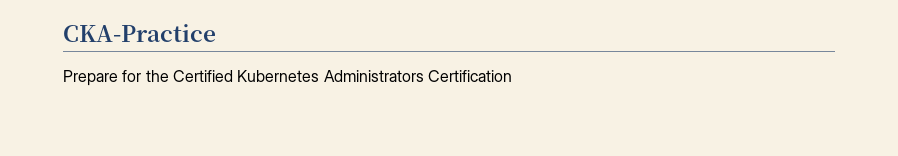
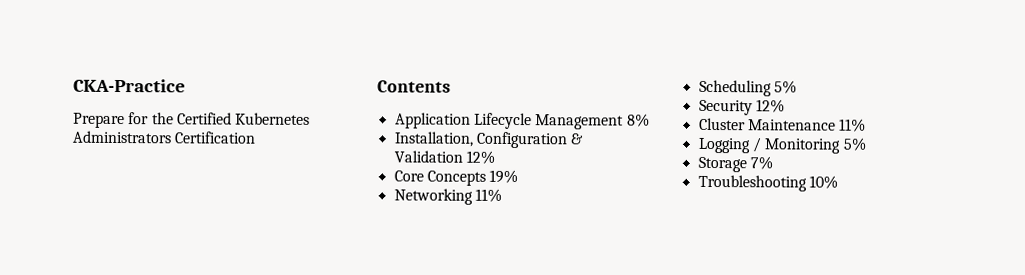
(512, 76) none -> [377,80,451,93] [394,112,650,130] [393,131,585,149] [393,150,495,164] [393,169,519,186] [393,188,502,205] [698,79,797,97] [698,99,785,116] [698,117,867,132] [697,137,867,154] [697,156,773,173] [697,174,838,192] // Contents // Application Lifecycle Management 8% // Installation, Configuration & Validation 12% // Core Concepts 19% // Networking 11% // Scheduling 5% // Security 12% // Cluster Maintenance 11% // Logging / Monitoring 5% // Storage 7% // Troubleshooting 10%

